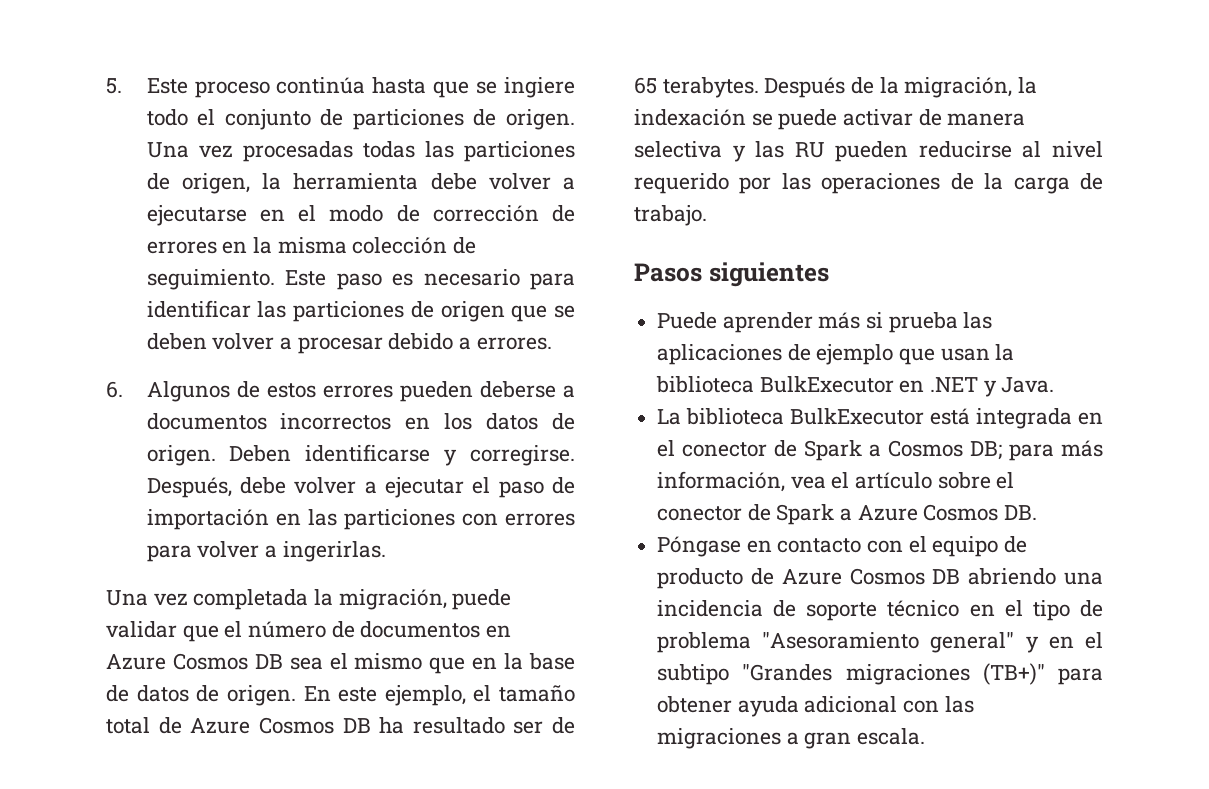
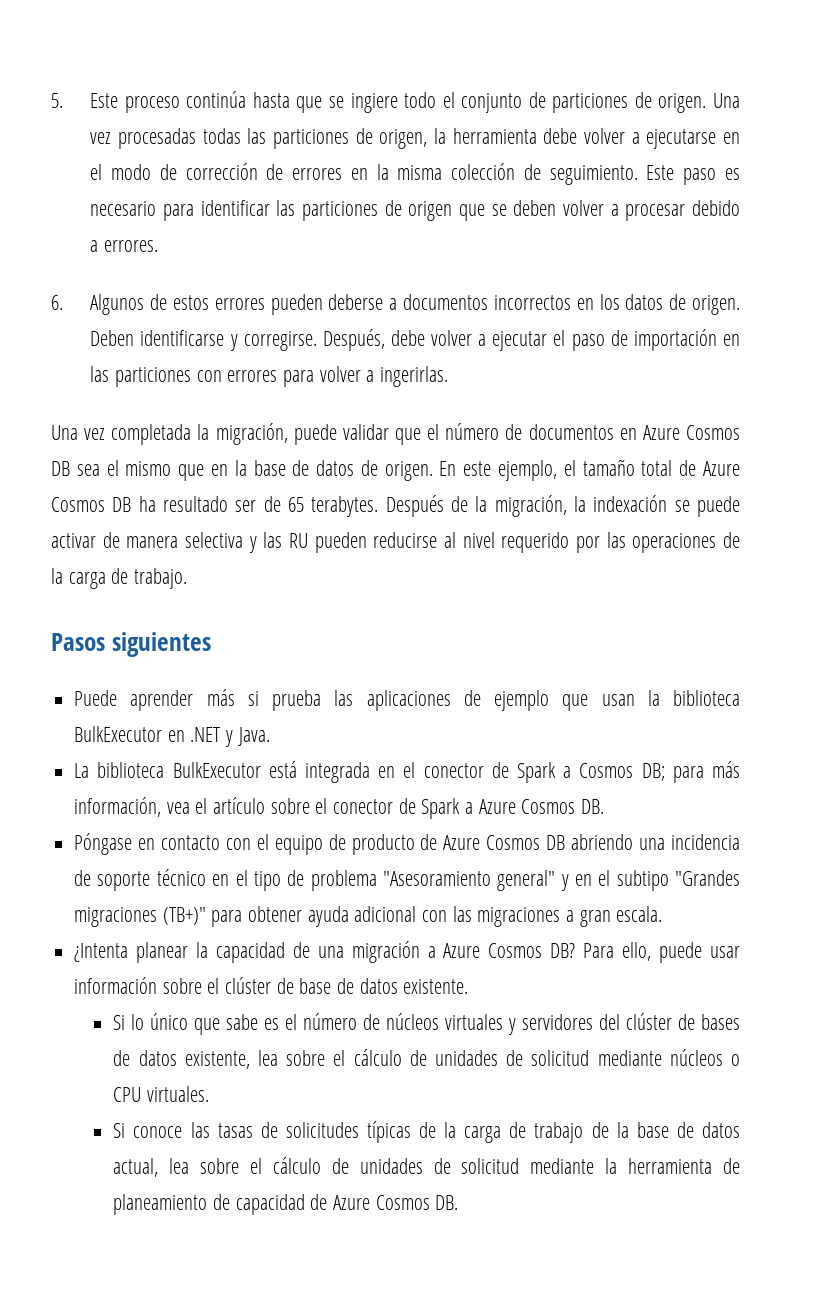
(926, 736) none -> [74,941,740,963] [74,977,469,994] [113,1013,740,1035] [113,1049,741,1069] [113,1086,210,1102] [113,1121,740,1143] [113,1157,740,1177] [113,1194,459,1215] // ¿Intenta planear la capacidad de una migración a Azure Cosmos DB? Para ello, puede usar información sobre el clúster de base de datos existente. // Si lo único que sabe es el número de núcleos virtuales y servidores del clúster de bases de datos existente, lea sobre el cálculo de unidades de solicitud mediante núcleos o CPU virtuales. // Si conoce las tasas de solicitudes típicas de la carga de trabajo de la base de datos actual, lea sobre el cálculo de unidades de solicitud mediante la herramienta de planeamiento de capacidad de Azure Cosmos DB.

